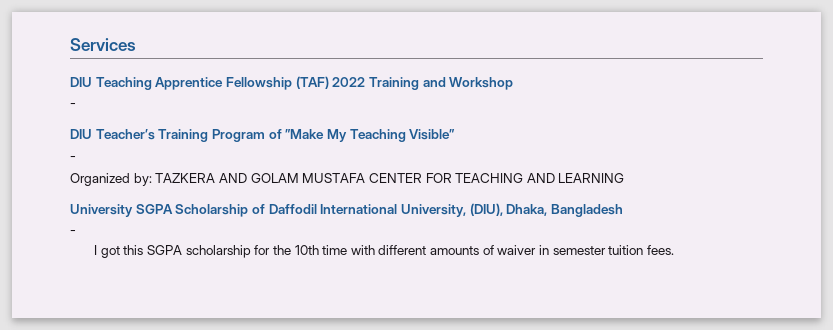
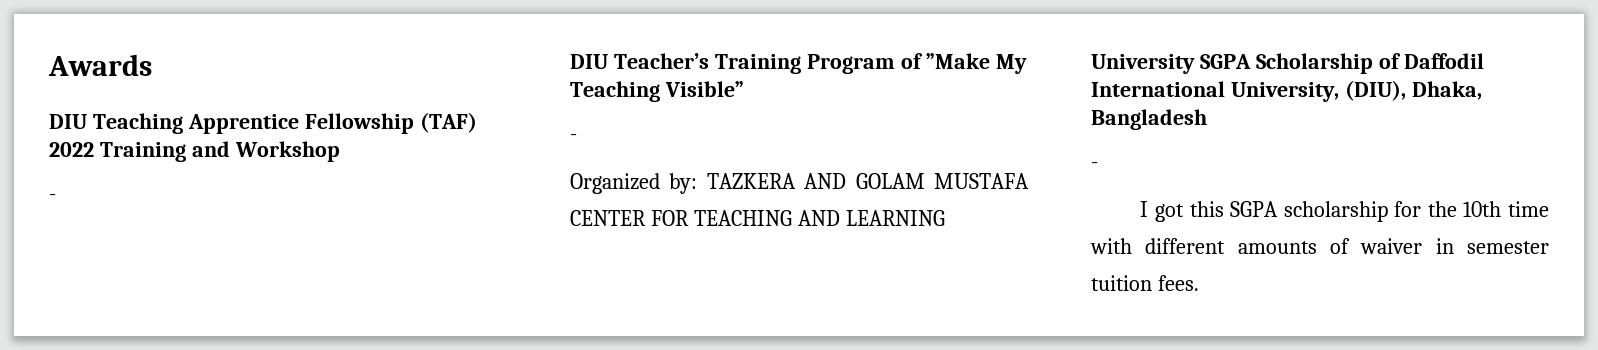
[70,38,136,51] Services -> [48,54,152,76] Awards

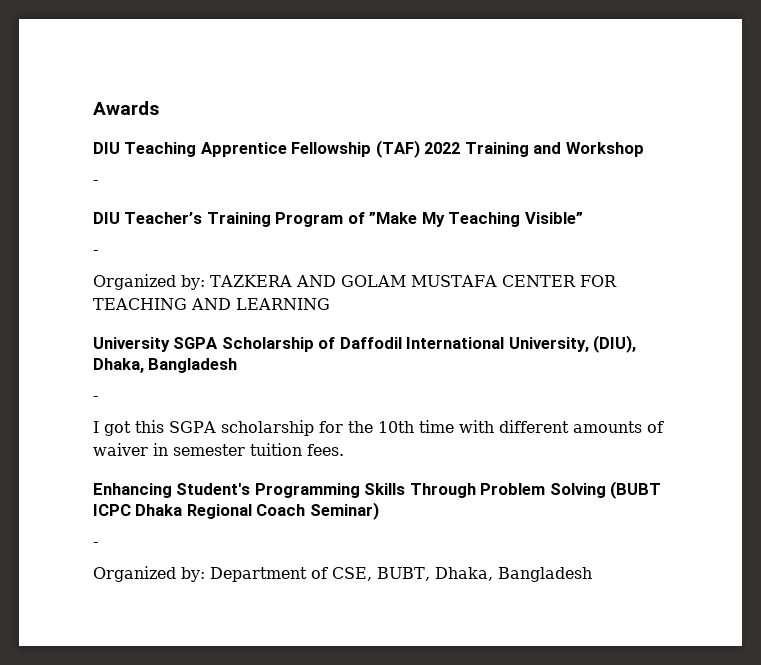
(1199, 283) none -> [93,481,662,499] [93,502,379,520] [93,542,98,547] [93,566,592,582] // Enhancing Student's Programming Skills Through Problem Solving (BUBT ICPC Dhaka Regional Coach Seminar) // - // Organized by: Department of CSE, BUBT, Dhaka, Bangladesh

